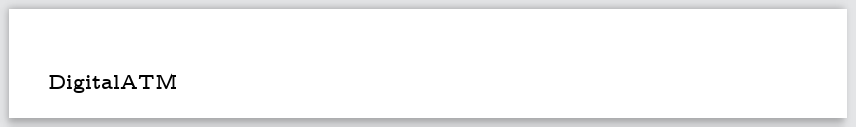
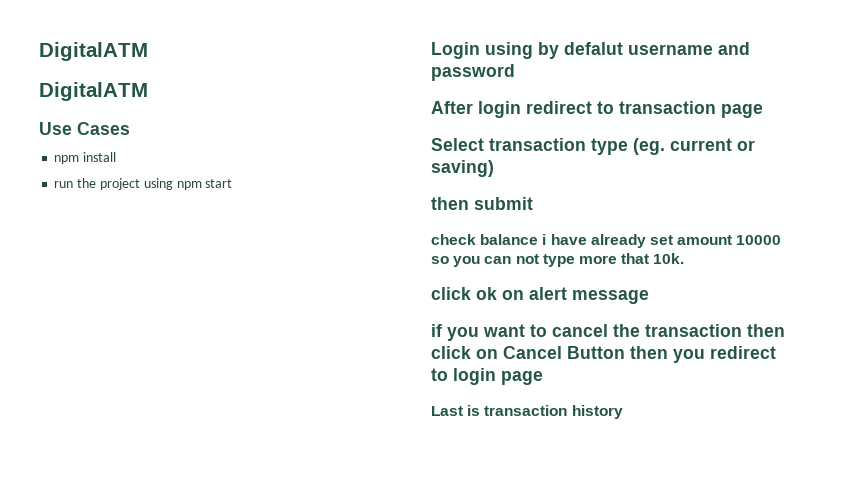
[48,73,178,93] DigitalATM -> [39,42,148,61] [39,82,148,101] [39,122,130,135] [54,152,117,164] [54,178,233,190] [431,42,750,59] [431,64,515,81] [431,101,763,118] [431,138,755,155] [431,160,494,177] [431,197,533,210] [431,234,782,248] [431,253,685,267] [431,287,649,304] [431,324,785,341] [431,346,776,363] [431,368,543,385] [431,405,623,419] DigitalATM // DigitalATM // Use Cases // npm install // run the project using npm start // Login using by defalut username and password // After login redirect to transaction page // Select transaction type (eg. current or saving) // then submit // check balance i have already set amount 10000 so you can not type more that 10k. // click ok on alert message // if you want to cancel the transaction then click on Cancel Button then you redirect to login page // Last is transaction history

